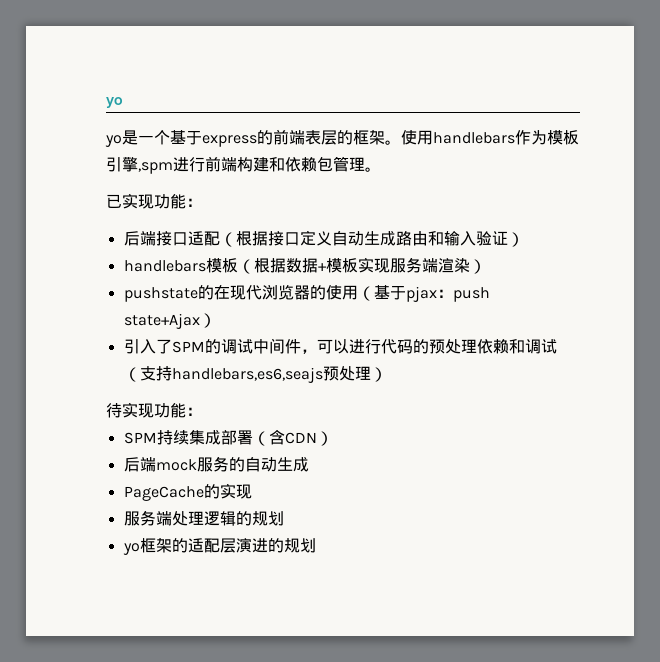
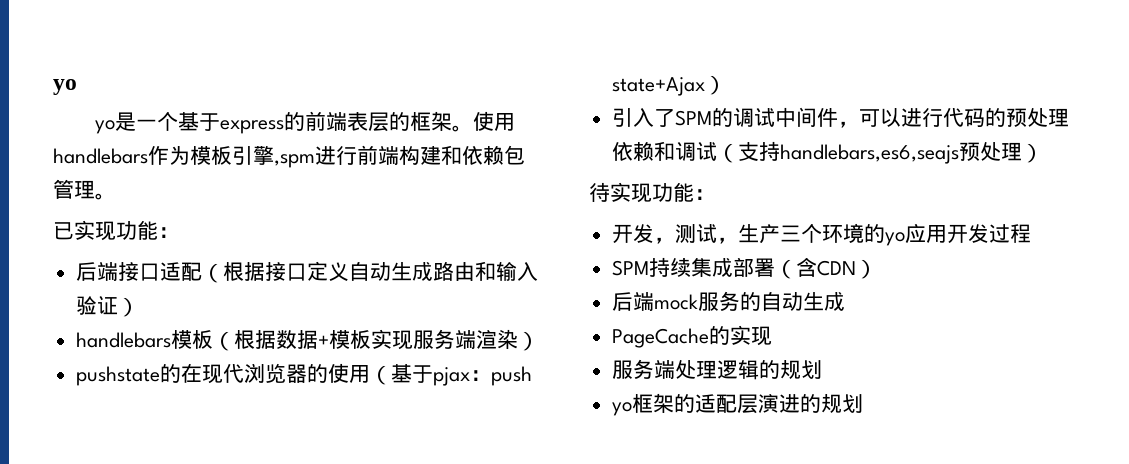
(202, 411) none -> [612,223,1032,246] // 开发，测试，生产三个环境的yo应用开发过程

